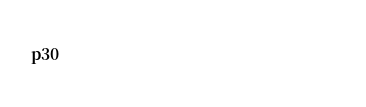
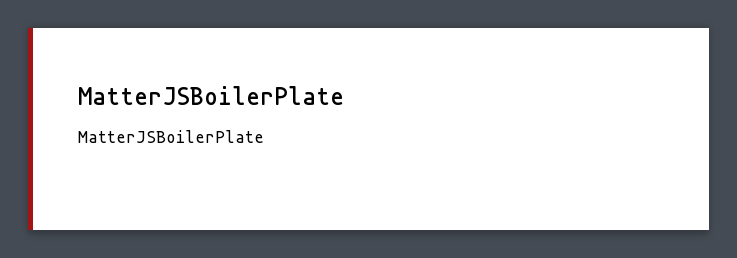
[31,48,59,64] p30 -> [78,86,344,105] [78,130,264,143] MatterJSBoilerPlate // MatterJSBoilerPlate

